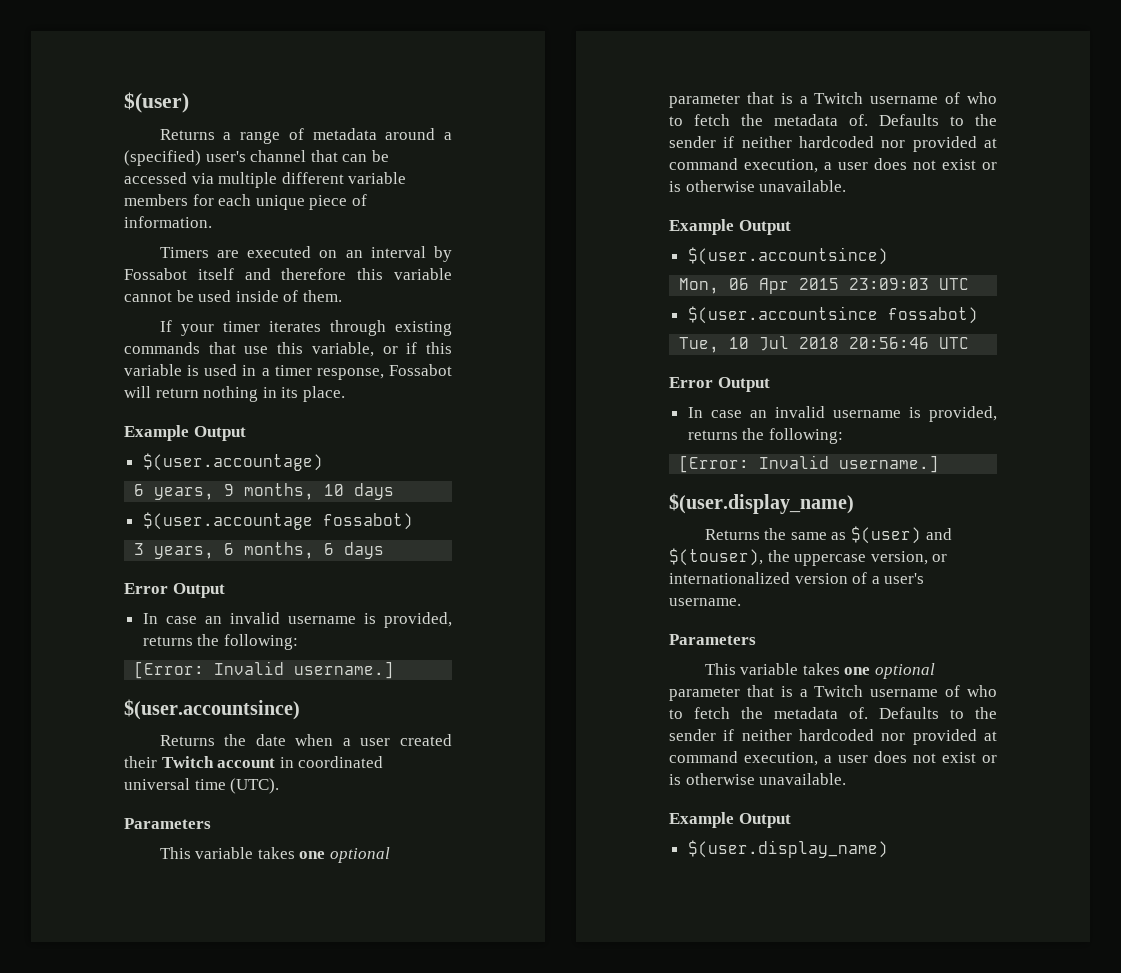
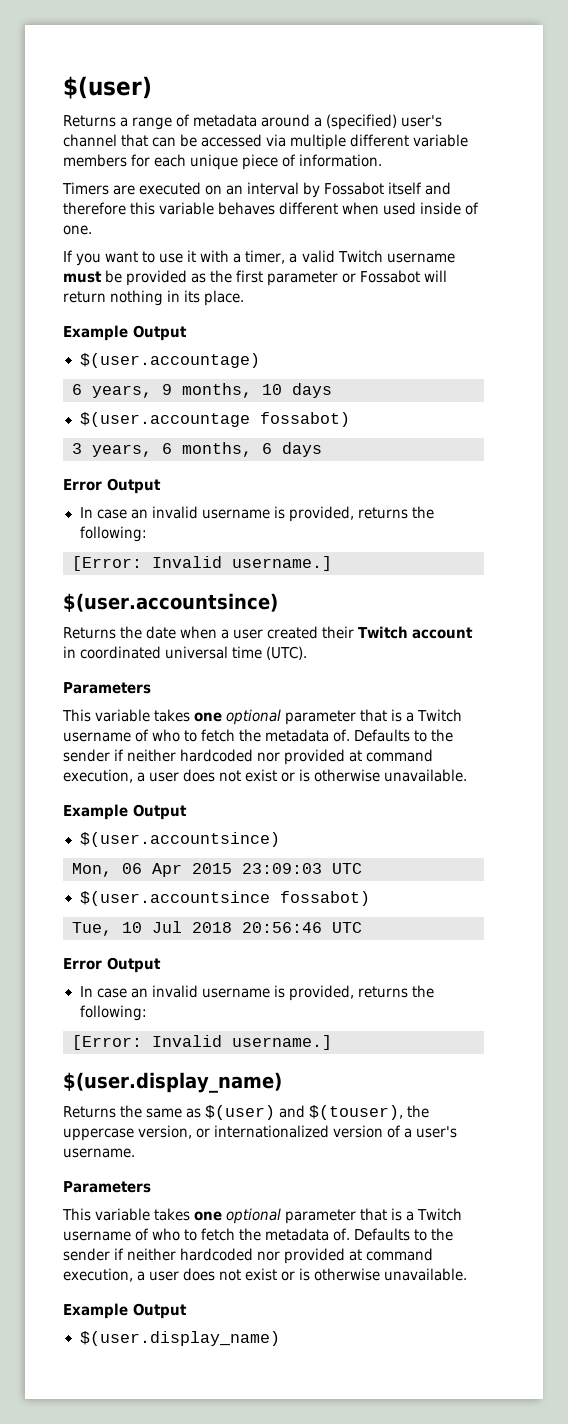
[124,290,194,302] cannot be -> [218,202,380,215] behaves different when
[302,290,342,302] them. -> [63,225,92,235] one.
[180,320,452,336] [124,342,453,357] [124,364,384,380] your timer iterates through existing commands that use this variable, or if this variable is used in a timer response, -> [76,250,455,266] [63,270,357,286] you want to use it with a timer, a valid Twitch username must be provided as the first parameter or

